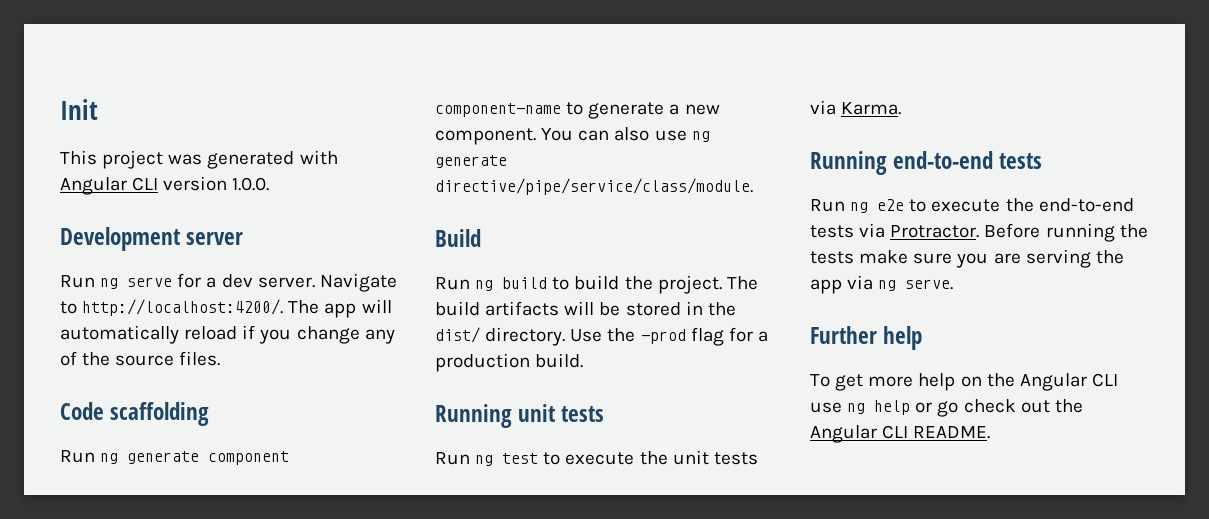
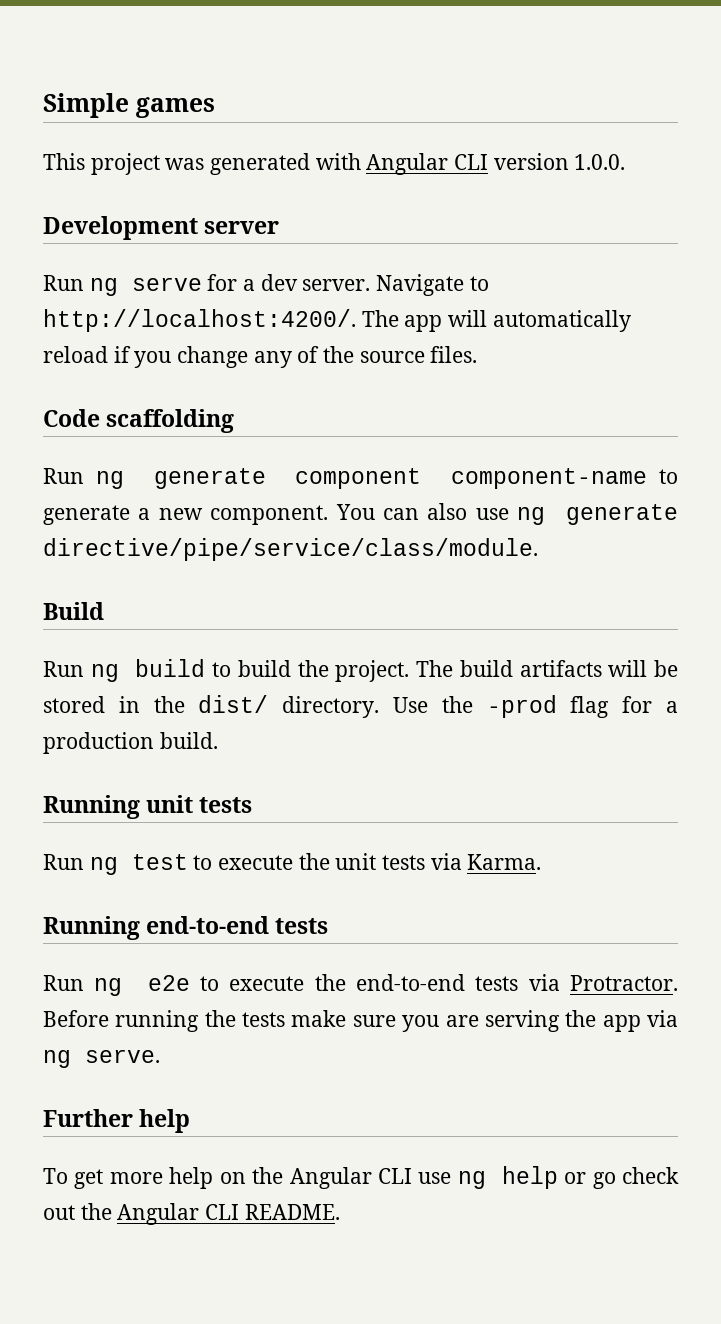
[60,99,98,120] Init -> [43,93,215,118] Simple games

